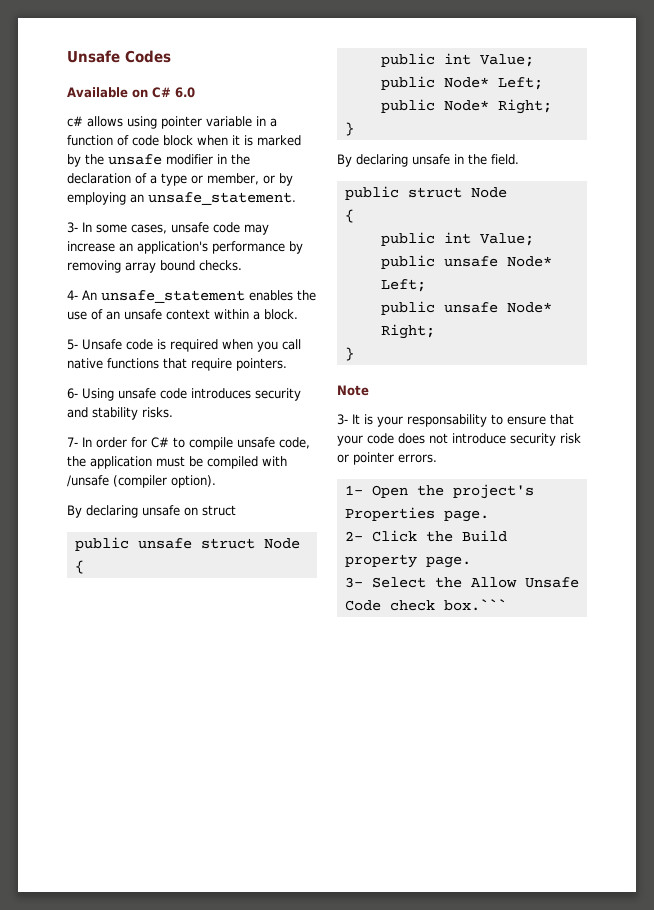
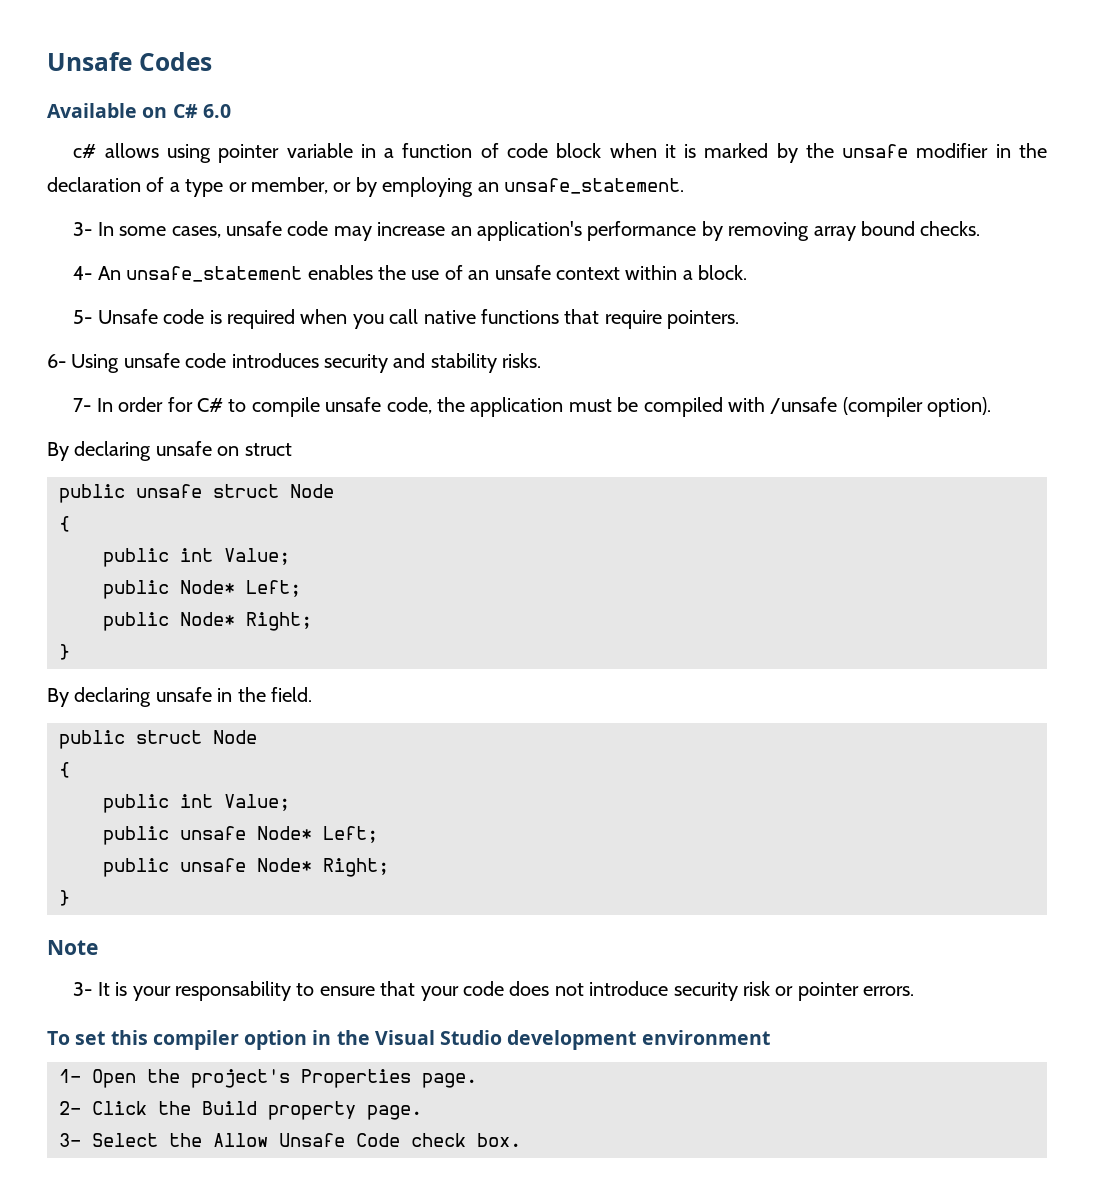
(437, 458) none -> [47,1030,770,1050] // To set this compiler option in the Visual Studio development environment
[443,599,507,611] box.``` -> [477,1133,521,1147] box.

